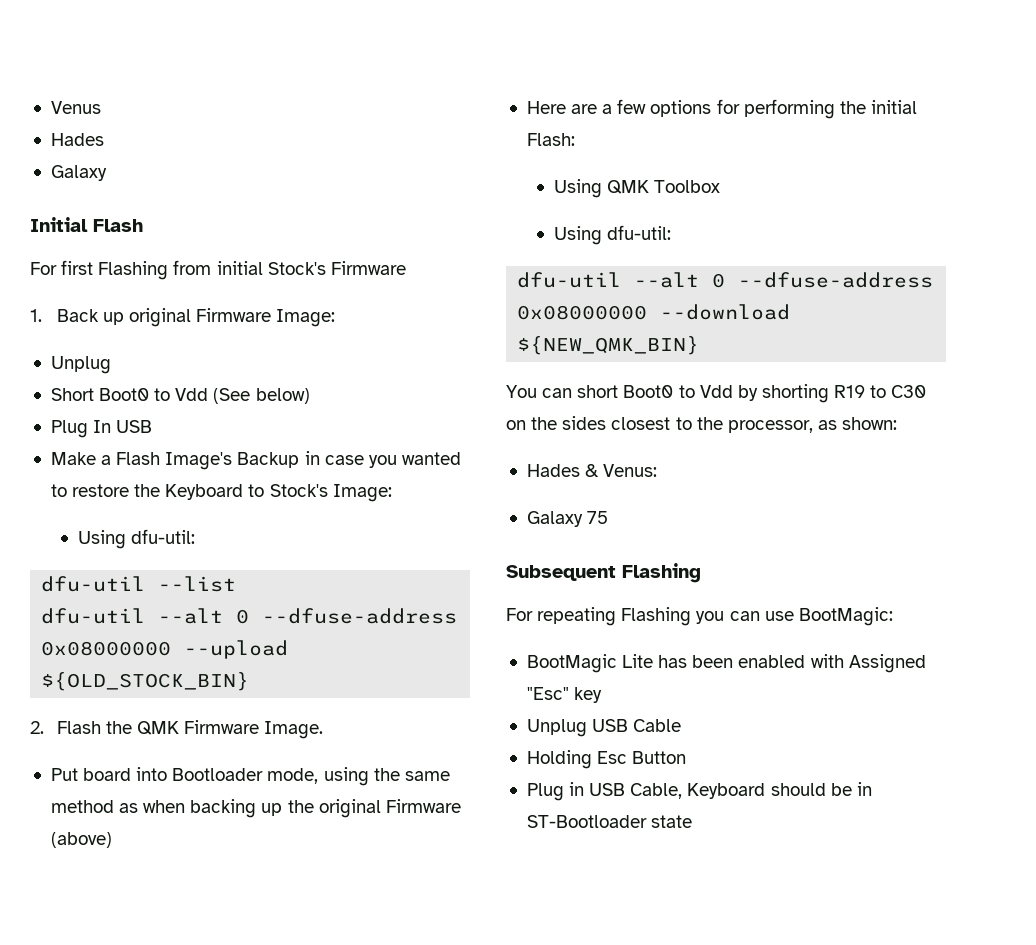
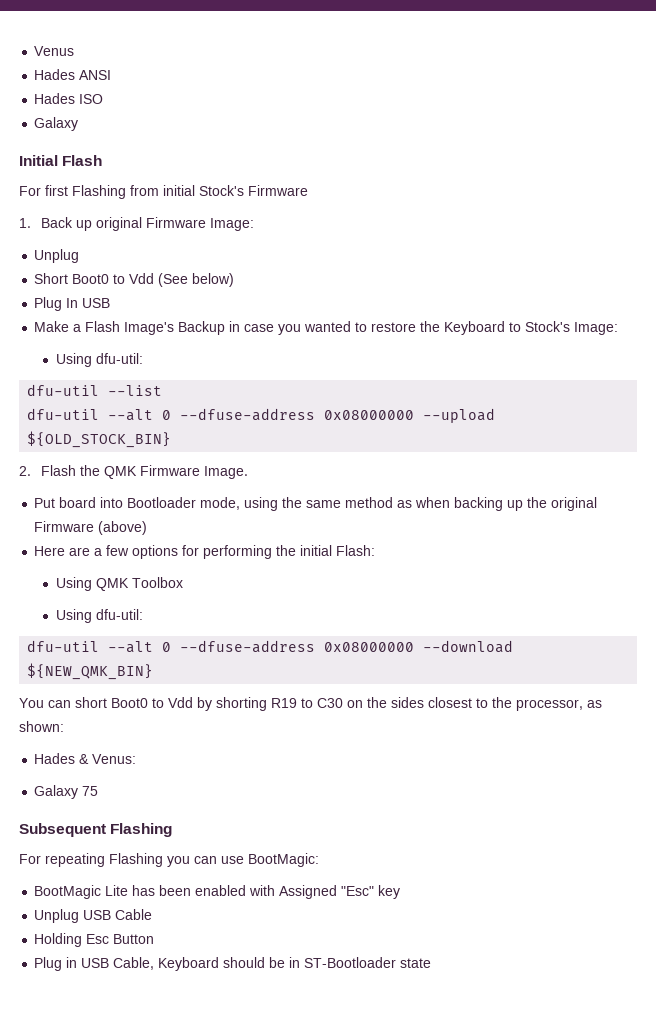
(104, 139) none -> [79,70,112,80] [34,93,104,104] ANSI // Hades ISO

